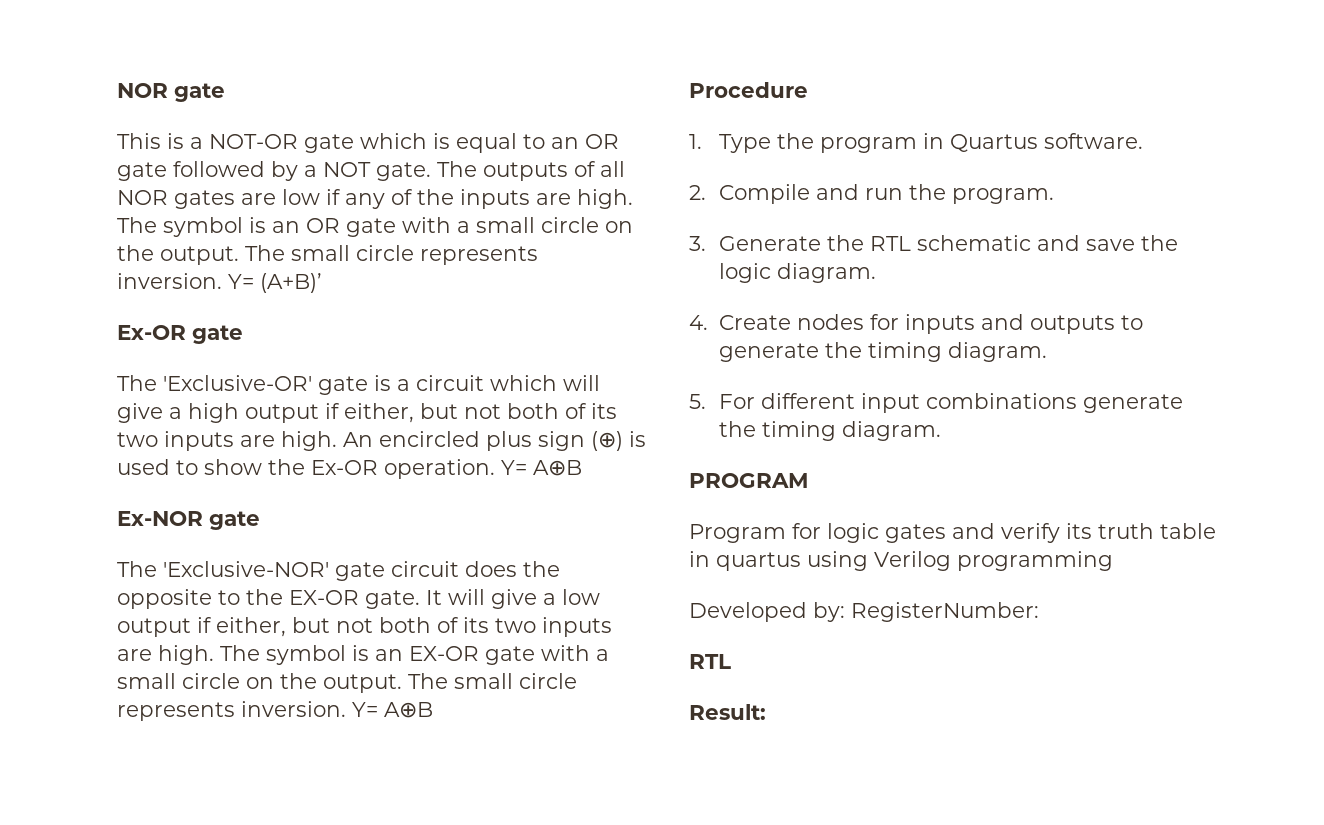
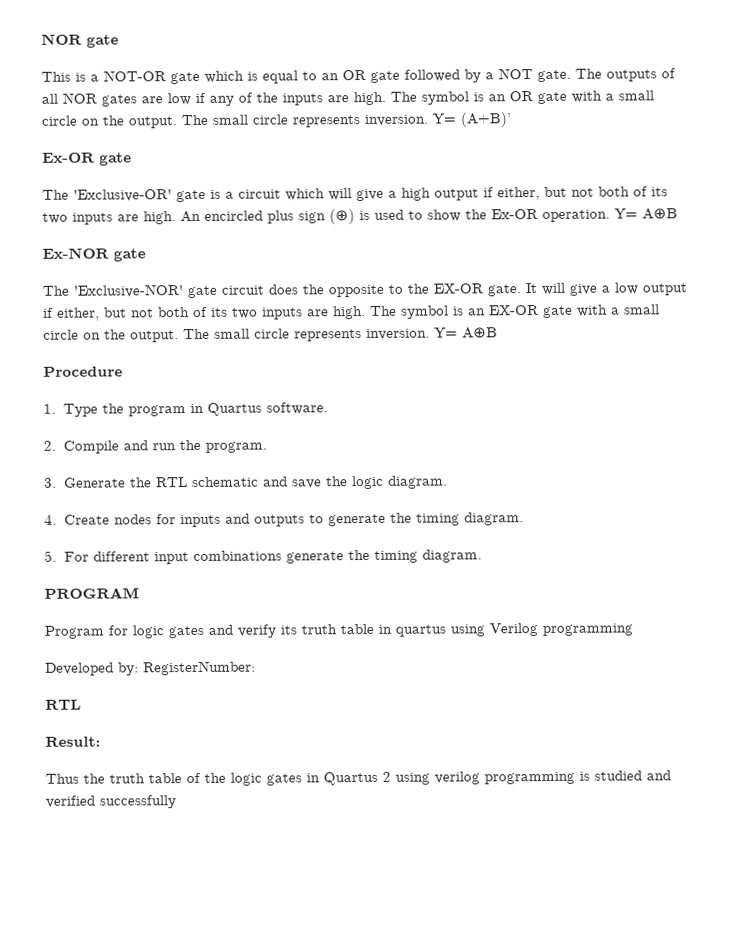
(766, 712) none -> [45,770,671,786] [45,795,176,809] // Thus the truth table of the logic gates in Quartus 2 using verilog programming is studied and verified successfully

